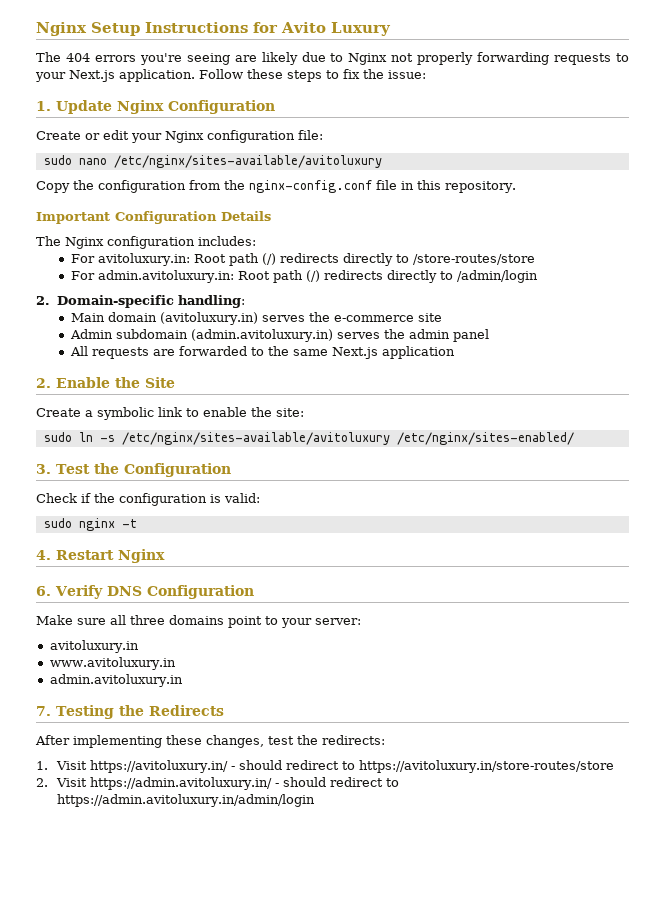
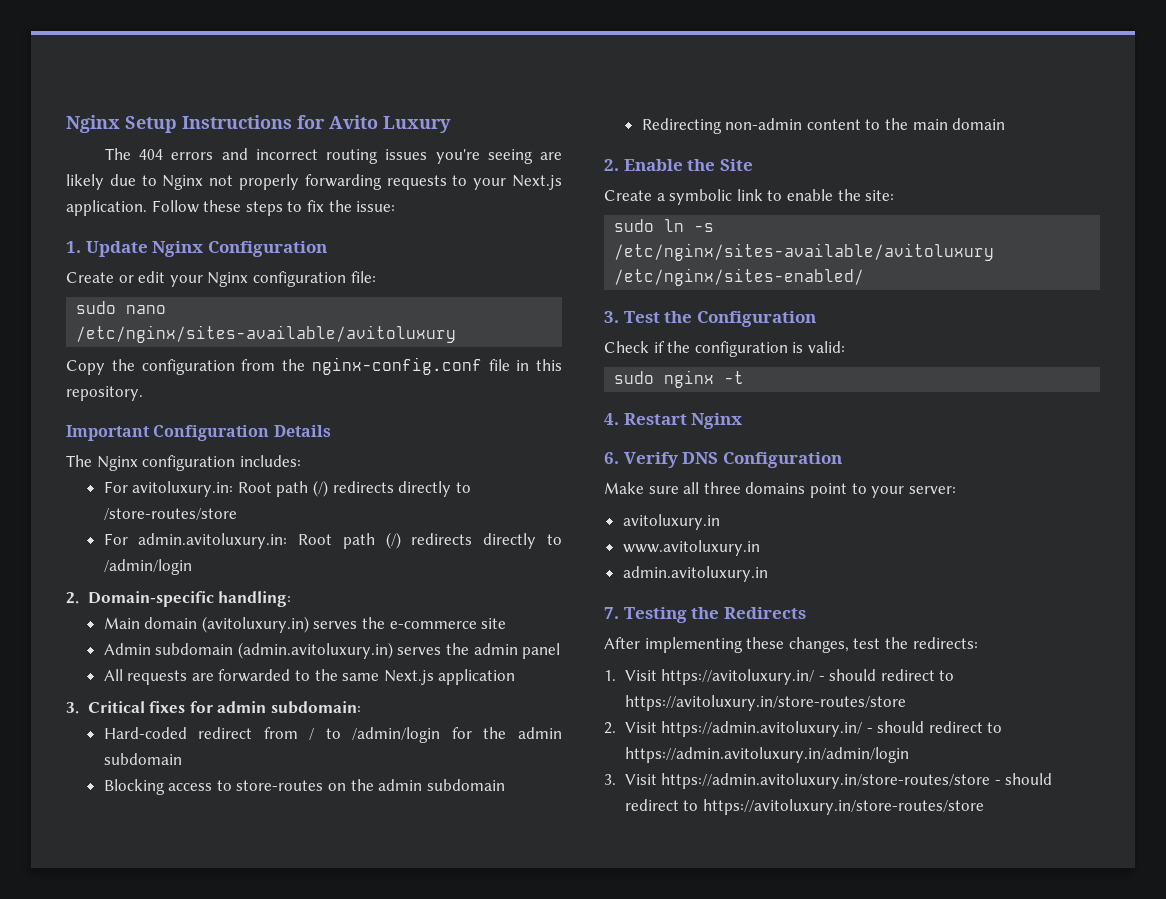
(136, 58) none -> [221,148,428,164] and incorrect routing issues
(455, 352) none -> [66,701,361,714] [103,727,562,743] [103,753,182,765] [103,779,505,795] [641,118,1006,134] // 3. Critical fixes for admin subdomain: // Hard-coded redirect from / to /admin/login for the admin subdomain // Blocking access to store-routes on the admin subdomain // Redirecting non-admin content to the main domain
(315, 800) none -> [604,773,1053,789] [624,799,984,815] // 3. Visit https://admin.avitoluxury.in/store-routes/store - should redirect to https://avitoluxury.in/store-routes/store

